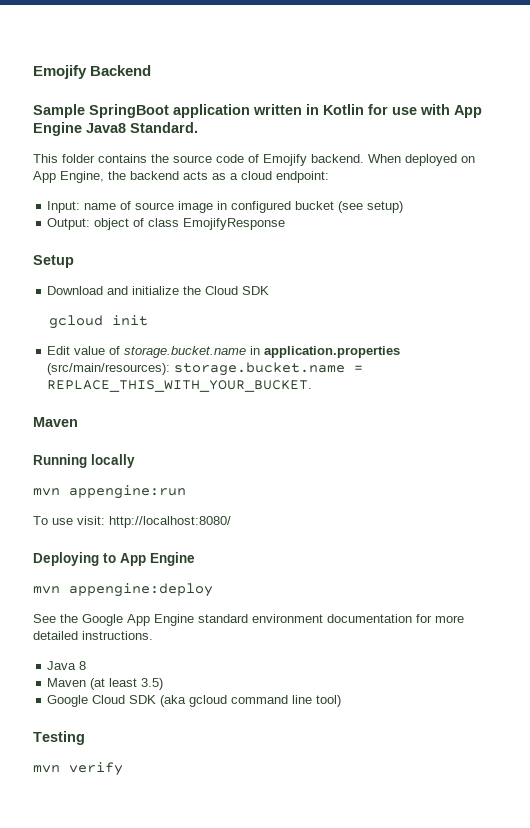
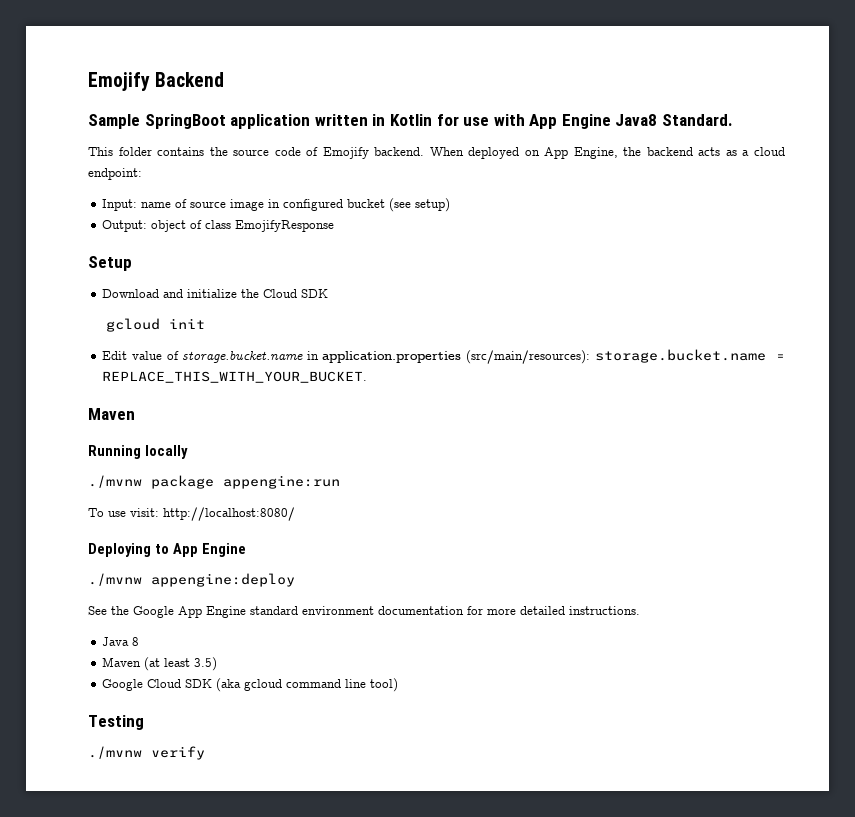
[33,488,60,496] mvn -> [88,475,214,489] ./mvnw package
[33,586,60,594] mvn -> [88,573,142,586] ./mvnw
[33,765,60,773] mvn -> [88,746,142,759] ./mvnw

